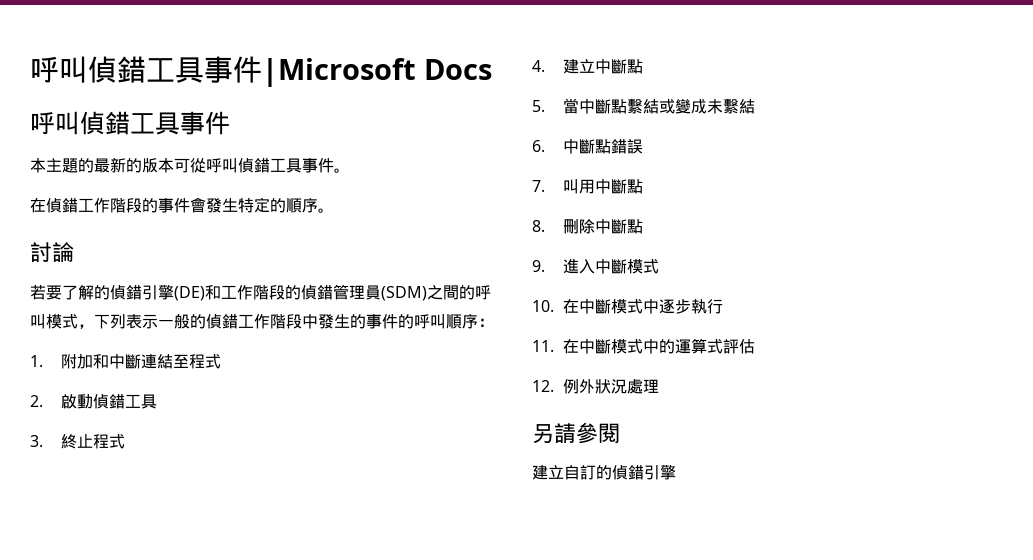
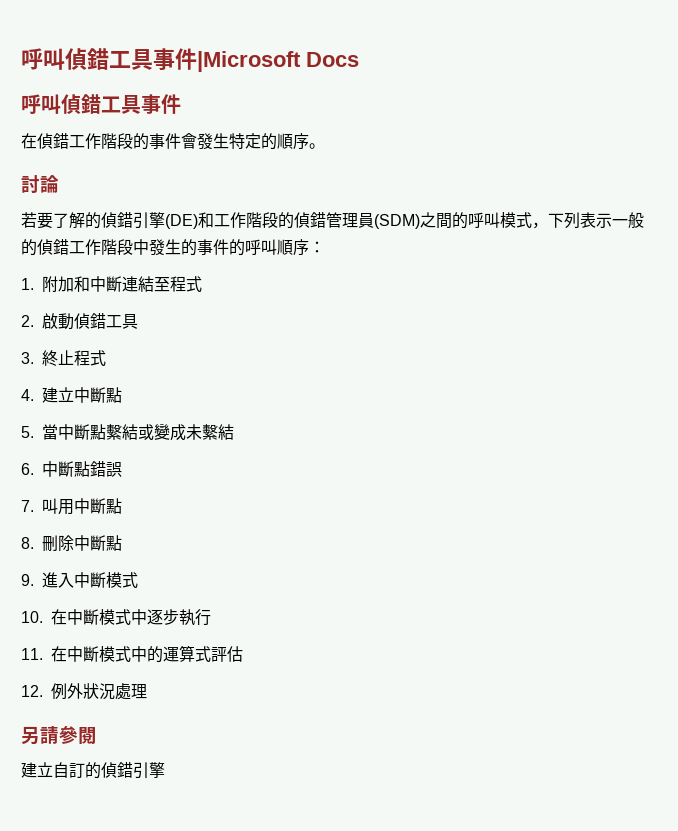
[30,157,350,173] // 本主題的最新的版本可從呼叫偵錯工具事件。 -> (181, 104) none

